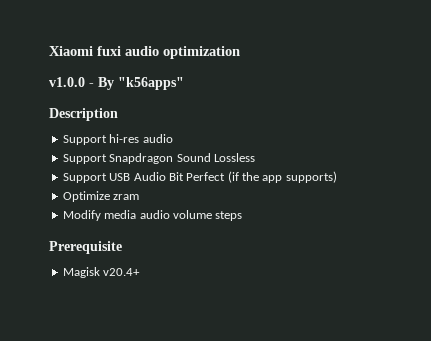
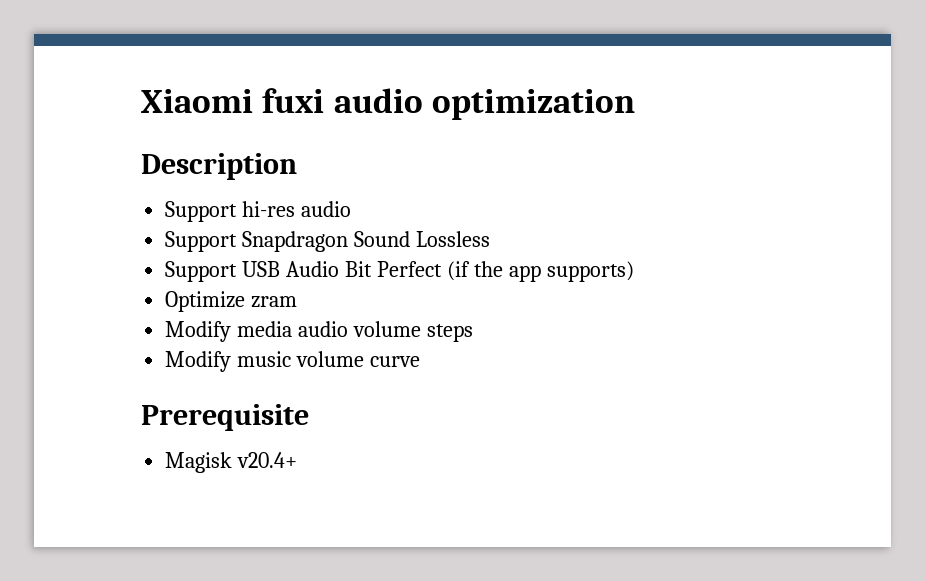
[49,77,184,90] // v1.0.0 - By "k56apps" -> (635, 104) none
(243, 216) none -> [165,351,421,372] // Modify music volume curve

